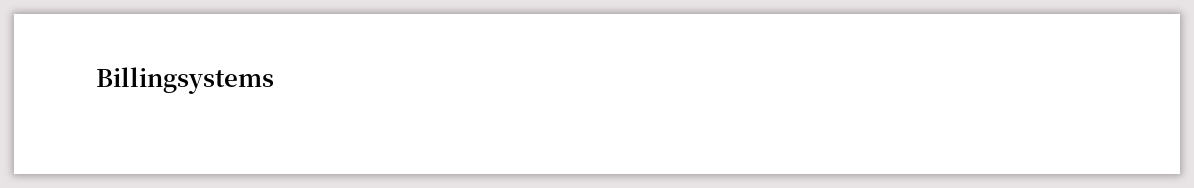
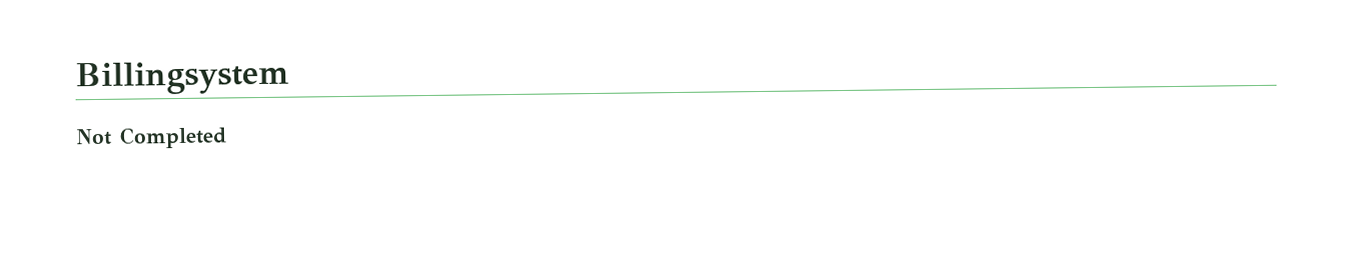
[96,67,274,94] Billingsystems -> [75,60,290,96] [75,126,227,149] Billingsystem // Not Completed

